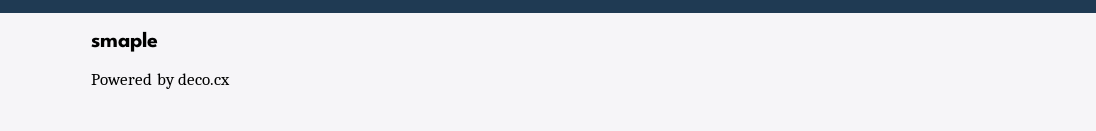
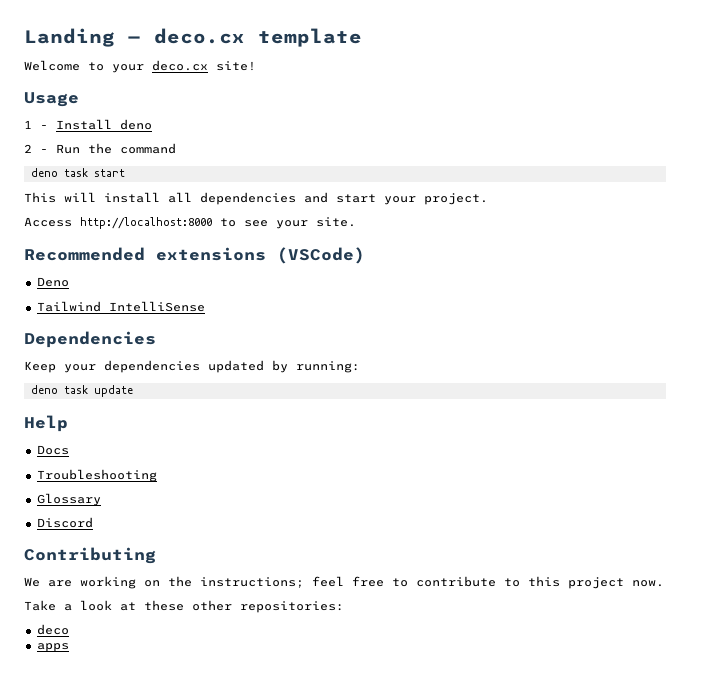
[91,31,158,52] [91,73,231,89] smaple // Powered by deco.cx -> [24,28,362,47] [24,60,256,73] [24,92,79,107] [24,119,152,130] [24,143,176,154] [30,168,125,177] [24,192,488,205] [24,217,356,229] [24,247,365,264] [36,277,69,287] [36,301,205,312] [24,331,156,348] [24,360,360,373] [30,385,133,397] [24,415,68,432] [36,445,69,455] [36,469,157,482] [36,493,101,506] [36,517,93,528] [24,547,156,564] [24,576,664,589] [24,600,344,613] [36,624,69,635] [36,643,69,652] Landing — deco.cx template // Welcome to your deco.cx site! // Usage // 1 - Install deno // 2 - Run the command // deno task start // This will install all dependencies and start your project. // Access http://localhost:8000 to see your site. // Recommended extensions (VSCode) // Deno // Tailwind IntelliSense // Dependencies // Keep your dependencies updated by running: // deno task update // Help // Docs // Troubleshooting // Glossary // Discord // Contributing // We are working on the instructions; feel free to contribute to this project now. // Take a look at these other repositories: // deco // apps

